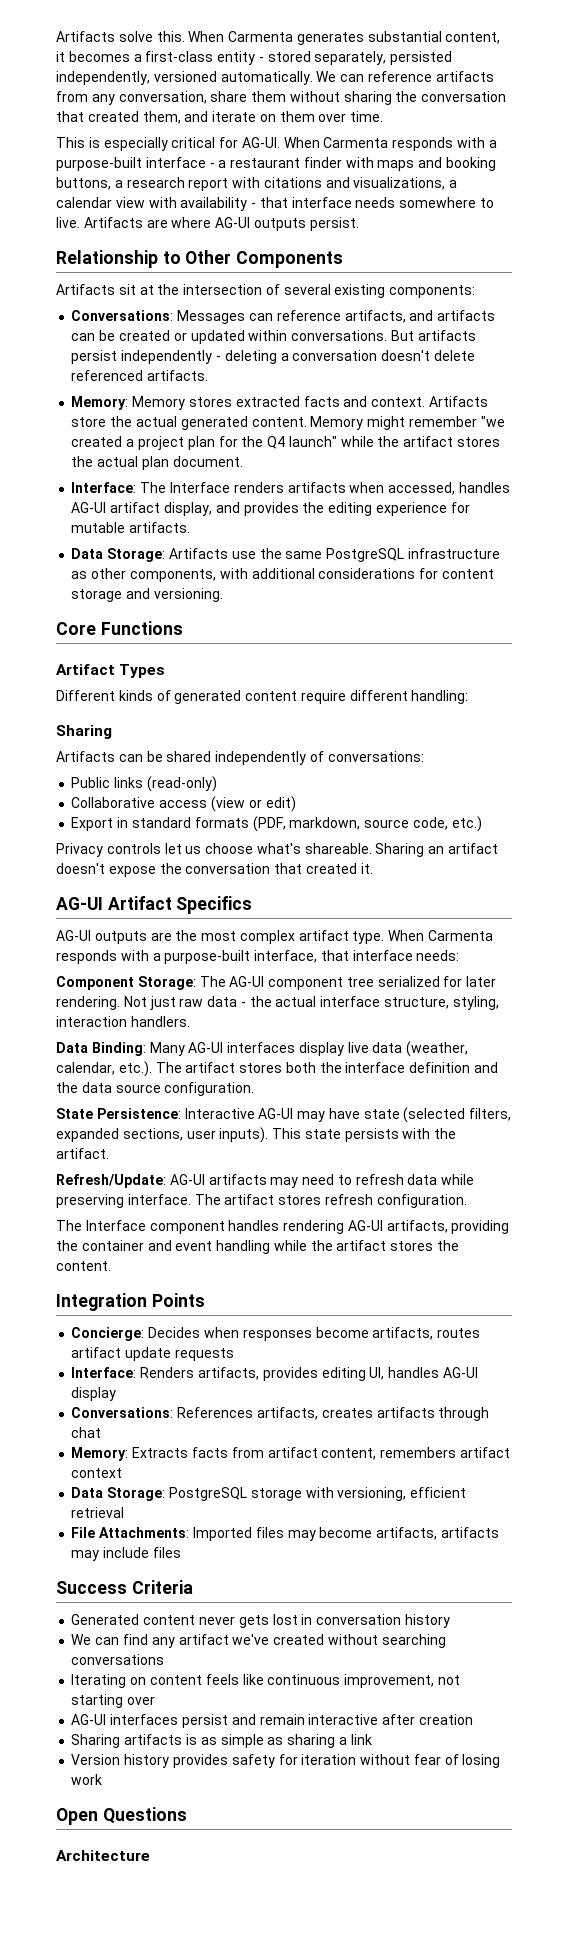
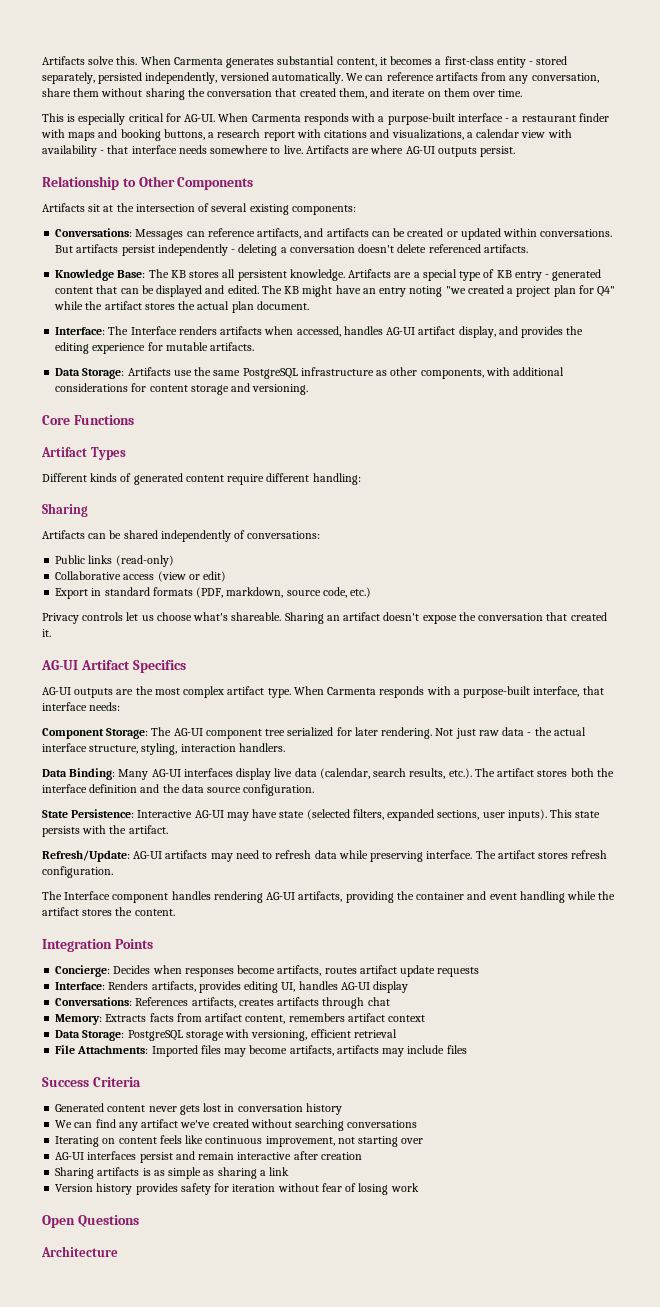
[71,396,488,410] [71,416,477,430] Memory: Memory stores extracted facts and context. Artifacts store the actual generated content. Memory might remember -> [55,269,602,281] [55,285,443,297] Knowledge Base: The KB stores all persistent knowledge. Artifacts are a special type of KB entry - generated content that can be displayed and edited. The KB might have an entry noting
[241,436,337,449] the Q4 launch" -> [597,286,616,297] Q4"
[406,1041,469,1057] [56,1062,115,1075] (weather, calendar, -> [319,768,446,779] (calendar, search results,

